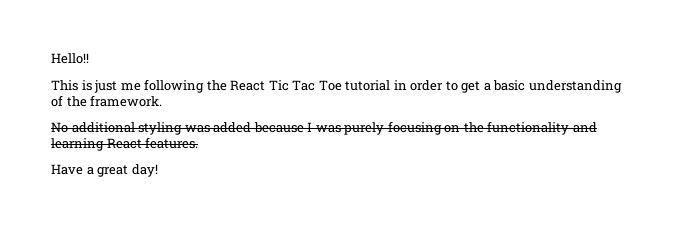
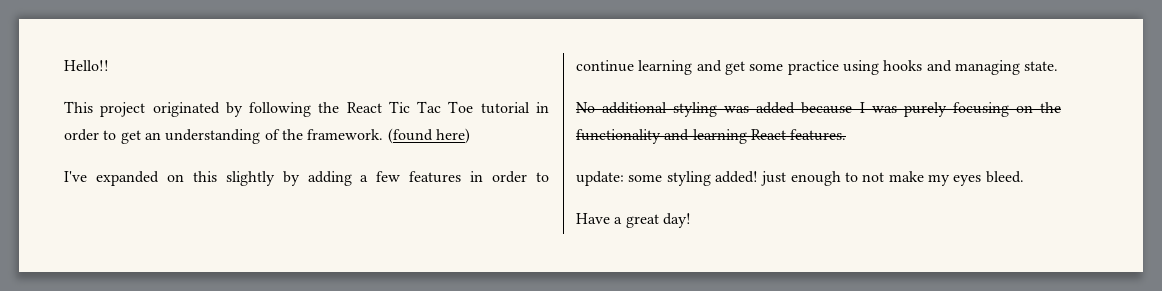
[81,80,141,93] is just me -> [100,102,243,117] project originated by
[483,80,526,91] a basic -> [144,132,161,140] an
(163, 101) none -> [387,128,470,144] [64,171,550,186] [576,60,1059,75] (found here) // I've expanded on this slightly by adding a few features in order to continue learning and get some practice using hooks and managing state.
(199, 143) none -> [576,171,1024,186] // update: some styling added! just enough to not make my eyes bleed.

